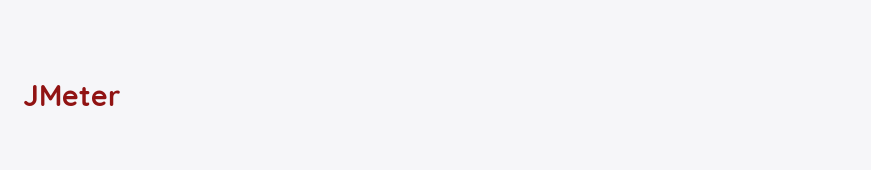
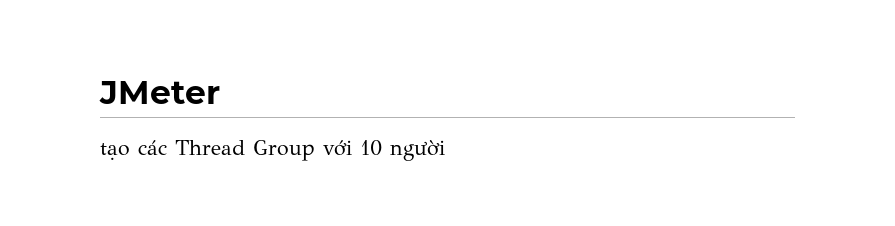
(120, 95) none -> [100,140,445,161] // tạo các Thread Group với 10 người

